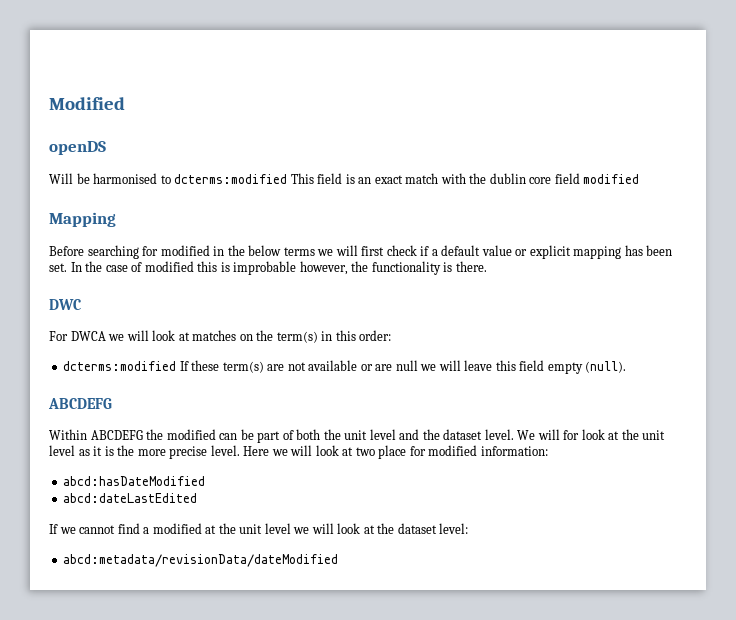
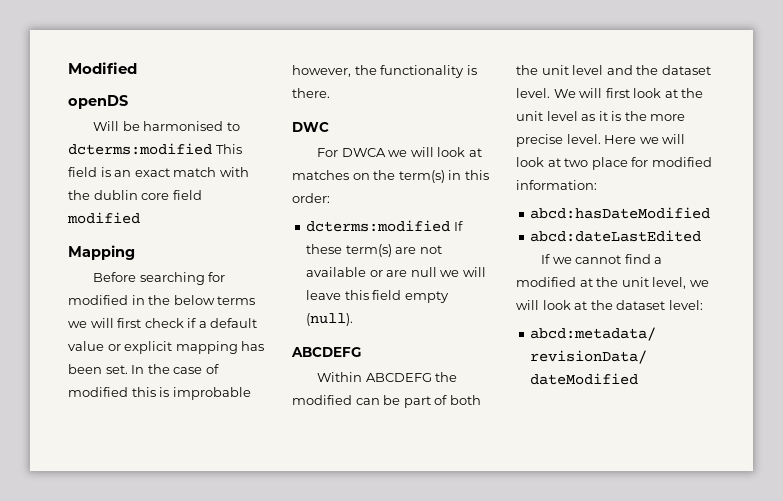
[563,430,580,440] for -> [605,88,630,98] first
[264,523,291,534] level -> [652,277,687,289] level,

